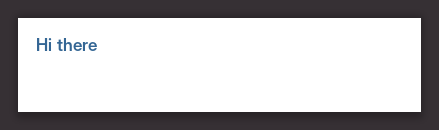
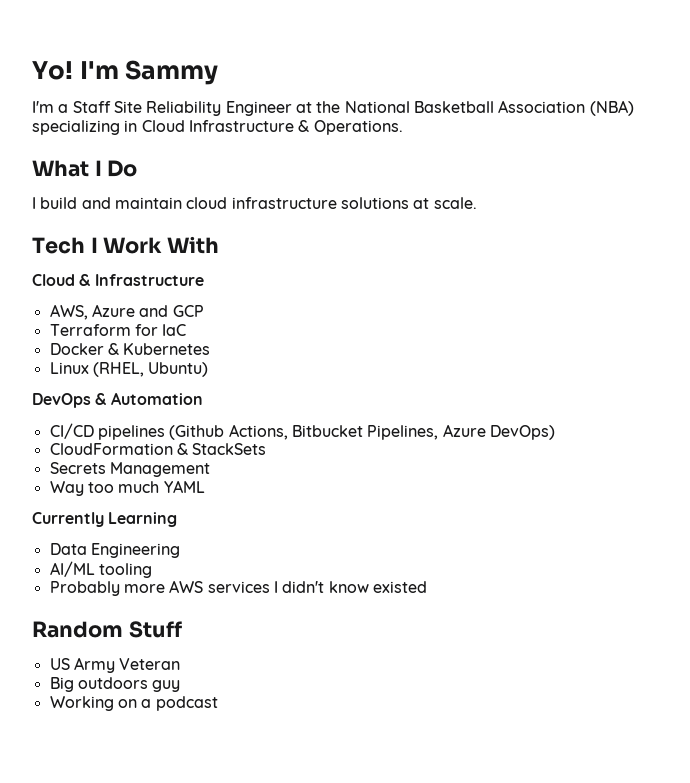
[36,38,97,51] Hi there -> [32,60,219,85] [32,100,634,116] [32,120,403,135] [32,160,138,177] [32,197,477,209] [32,236,220,254] [32,274,204,286] [49,304,204,320] [49,324,187,336] [49,343,211,355] [49,362,209,377] [32,392,203,408] [49,423,555,440] [49,443,267,455] [49,462,210,477] [49,480,205,496] [32,512,178,527] [49,543,180,558] [49,561,152,578] [49,580,427,596] [32,621,182,638] [49,657,181,673] [49,677,181,692] [49,696,218,711] Yo! I'm Sammy // I'm a Staff Site Reliability Engineer at the National Basketball Association (NBA) specializing in Cloud Infrastructure & Operations. // What I Do // I build and maintain cloud infrastructure solutions at scale. // Tech I Work With // Cloud & Infrastructure // AWS, Azure and GCP // Terraform for IaC // Docker & Kubernetes // Linux (RHEL, Ubuntu) // DevOps & Automation // CI/CD pipelines (Github Actions, Bitbucket Pipelines, Azure DevOps) // CloudFormation & StackSets // Secrets Management // Way too much YAML // Currently Learning // Data Engineering // AI/ML tooling // Probably more AWS services I didn't know existed // Random Stuff // US Army Veteran // Big outdoors guy // Working on a podcast

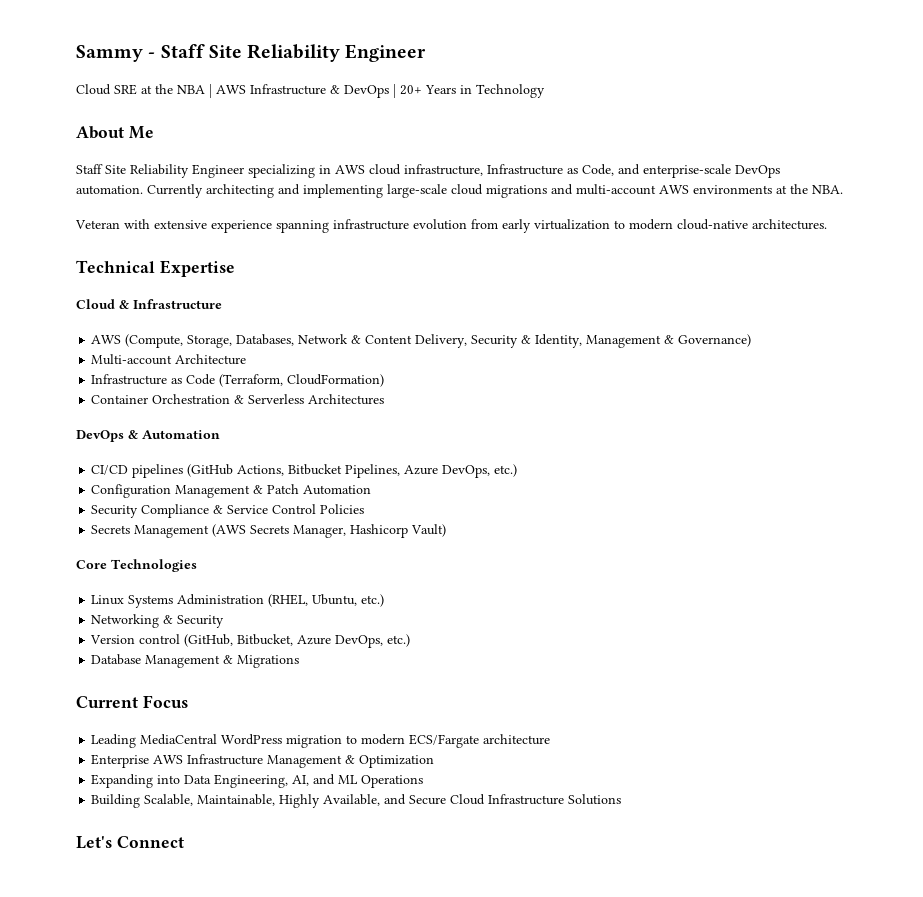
[32,61,119,80] Yo! I'm -> (76, 53) none
[32,100,634,116] [32,120,403,135] [32,160,138,177] [32,197,477,209] [32,236,220,254] [32,274,204,286] [49,304,204,320] [49,324,187,336] [49,343,211,355] [49,362,209,377] // I'm a Staff Site Reliability Engineer at the National Basketball Association (NBA) specializing in Cloud Infrastructure & Operations. // What I Do // I build and maintain cloud infrastructure solutions at scale. // Tech I Work With // Cloud & Infrastructure // AWS, Azure and GCP // Terraform for IaC // Docker & Kubernetes // Linux (RHEL, Ubuntu) -> [148,44,427,62] [76,84,545,98] [76,126,154,139] [76,164,780,178] [76,184,843,198] [75,219,827,233] [76,260,235,277] [76,299,222,309] [91,334,752,348] [91,354,247,365] [91,374,385,387] [91,394,385,405] - Staff Site Reliability Engineer // Cloud SRE at the NBA | AWS Infrastructure & DevOps | 20+ Years in Technology // About Me // Staff Site Reliability Engineer specializing in AWS cloud infrastructure, Infrastructure as Code, and enterprise-scale DevOps automation. Currently architecting and implementing large-scale cloud migrations and multi-account AWS environments at the NBA. // Veteran with extensive experience spanning infrastructure evolution from early virtualization to modern cloud-native architectures. // Technical Expertise // Cloud & Infrastructure // AWS (Compute, Storage, Databases, Network & Content Delivery, Security & Identity, Management & Governance) // Multi-account Architecture // Infrastructure as Code (Terraform, CloudFormation) // Container Orchestration & Serverless Architectures
[169,425,225,440] (Github -> [187,464,234,477] (GitHub
[489,425,555,440] [49,443,267,455] [49,462,210,477] [49,480,205,496] [32,512,178,527] [49,543,180,558] [49,561,152,578] [49,580,427,596] [32,621,182,638] [49,657,181,673] [49,677,181,692] [49,696,218,711] DevOps) // CloudFormation & StackSets // Secrets Management // Way too much YAML // Currently Learning // Data Engineering // AI/ML tooling // Probably more AWS services I didn't know existed // Random Stuff // US Army Veteran // Big outdoors guy // Working on a podcast -> [442,464,518,478] [91,484,372,498] [91,504,365,518] [91,524,447,538] [76,559,197,572] [91,594,385,608] [91,614,225,628] [90,634,411,648] [91,654,300,668] [76,695,188,708] [91,734,551,748] [91,754,435,768] [91,774,424,788] [91,794,622,808] [76,836,184,849] DevOps, etc.) // Configuration Management & Patch Automation // Security Compliance & Service Control Policies // Secrets Management (AWS Secrets Manager, Hashicorp Vault) // Core Technologies // Linux Systems Administration (RHEL, Ubuntu, etc.) // Networking & Security // Version control (GitHub, Bitbucket, Azure DevOps, etc.) // Database Management & Migrations // Current Focus // Leading MediaCentral WordPress migration to modern ECS/Fargate architecture // Enterprise AWS Infrastructure Management & Optimization // Expanding into Data Engineering, AI, and ML Operations // Building Scalable, Maintainable, Highly Available, and Secure Cloud Infrastructure Solutions // Let's Connect

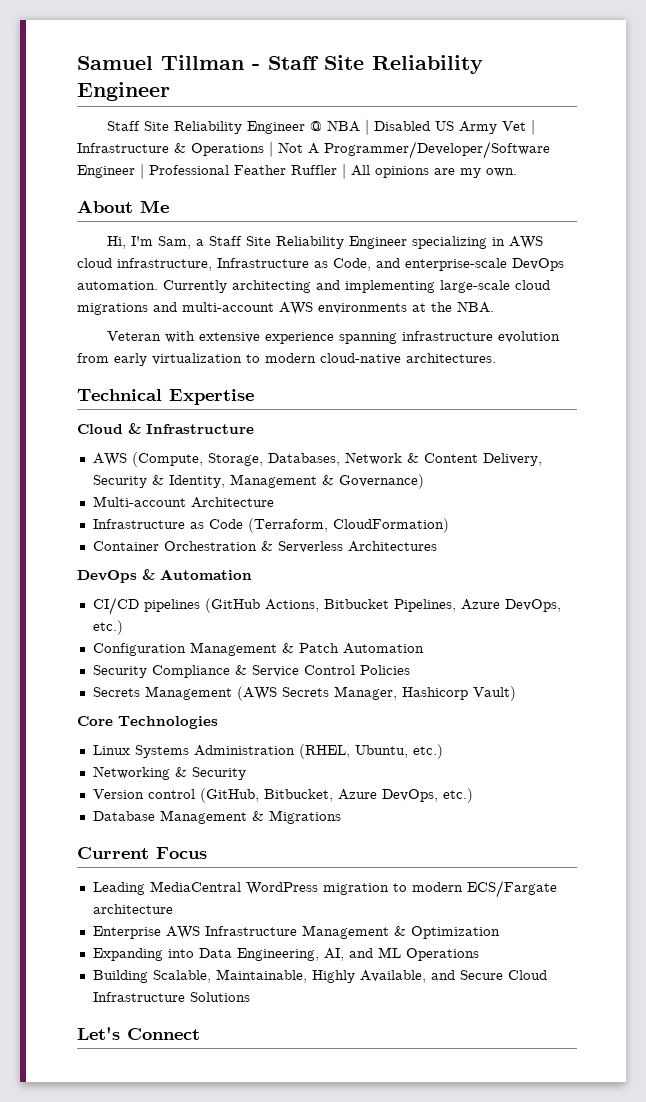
[76,45,143,62] Sammy -> [77,55,244,70] Samuel Tillman
[76,84,545,98] [76,126,154,139] Cloud SRE at the NBA | AWS Infrastructure & DevOps | 20+ Years in Technology // About Me // -> [107,119,536,135] [77,141,550,159] [77,163,517,179] [77,200,169,213] [107,236,205,249] Staff Site Reliability Engineer @ NBA | Disabled US Army Vet | Infrastructure & Operations | Not A Programmer/Developer/Software Engineer | Professional Feather Ruffler | All opinions are my own. // About Me // Hi, I'm Sam, a

